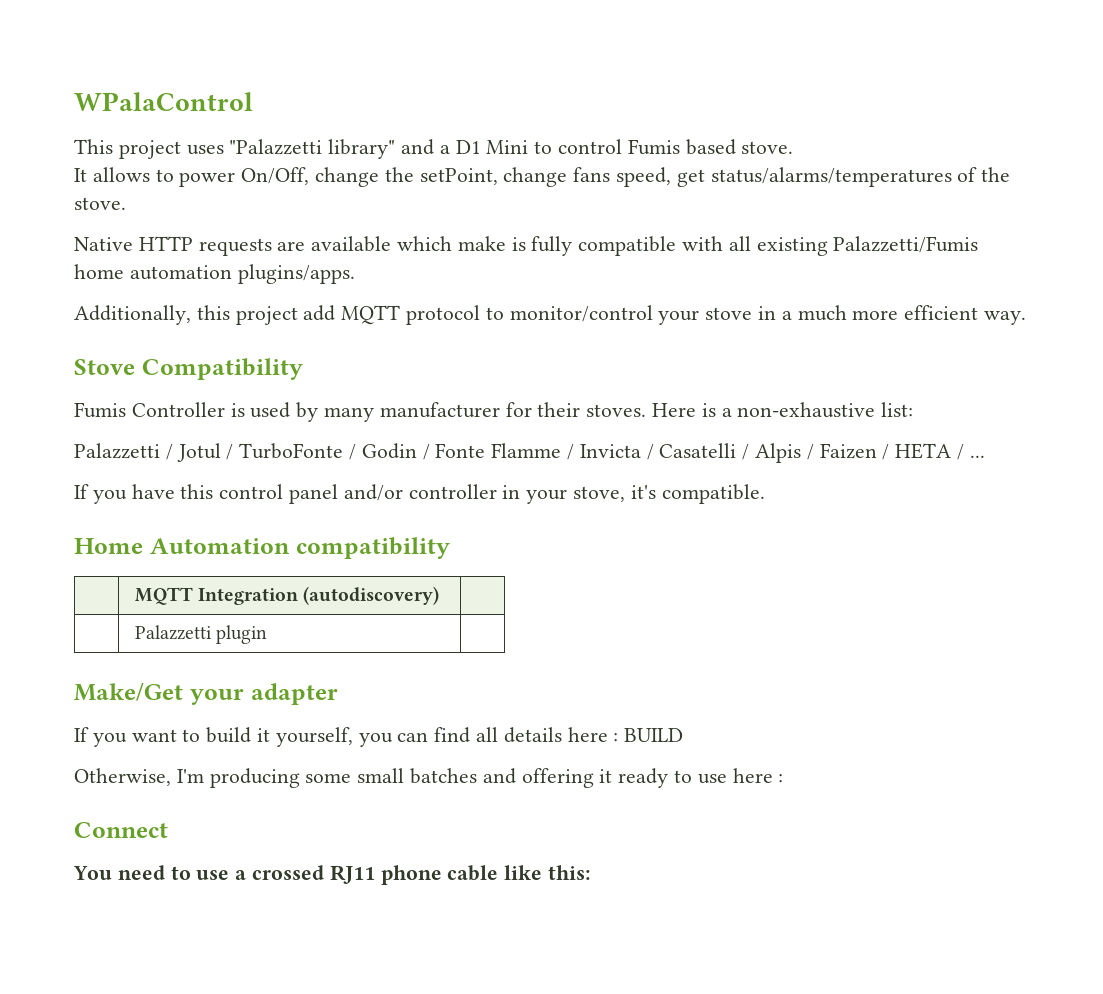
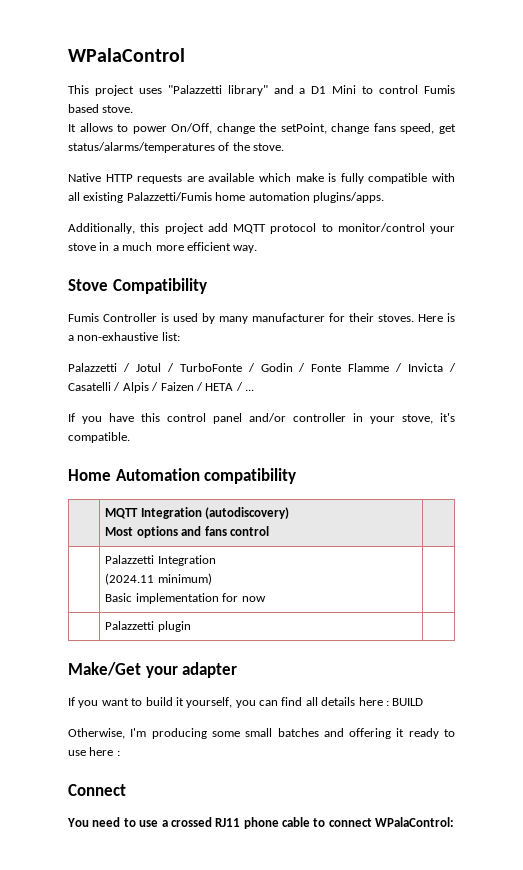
(440, 595) none -> [105,526,269,538] [105,555,216,566] [105,573,212,585] [105,593,266,604] // Most options and fans control | // | Palazzetti Integration // (2024.11 minimum) // Basic implementation for now
[504,865,592,880] like this: -> [313,817,455,827] to connect WPalaControl:

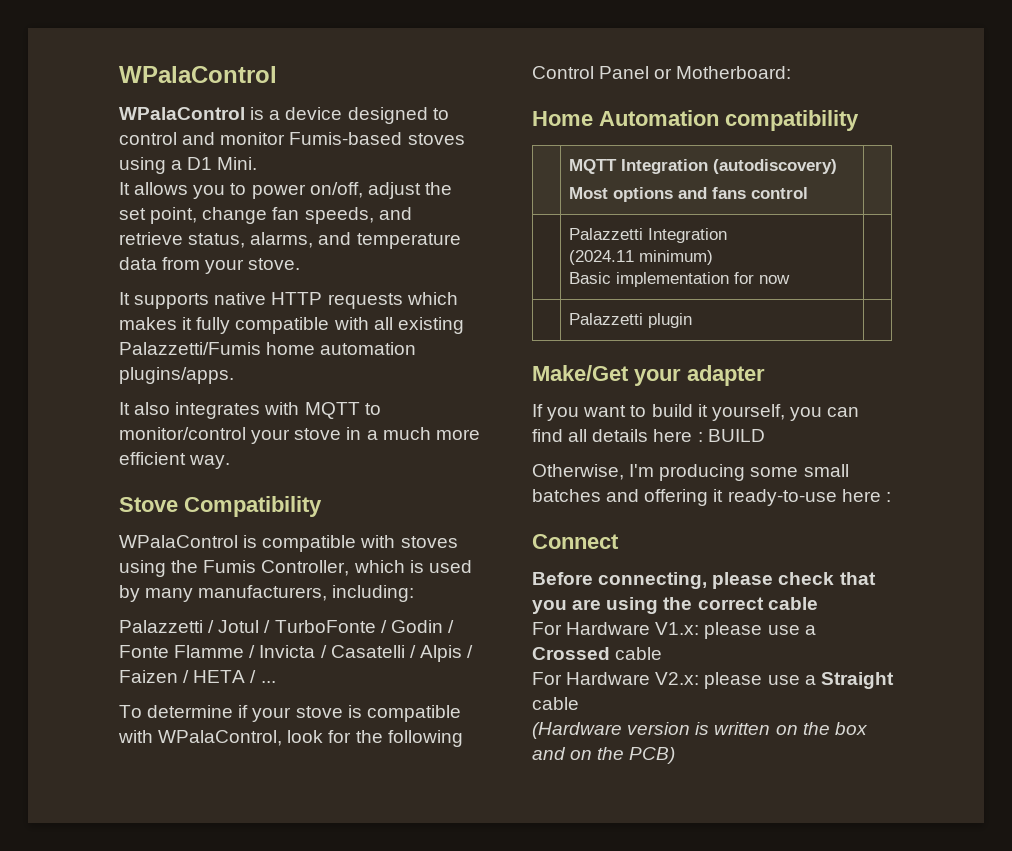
[68,85,456,96] [68,104,134,113] [68,123,456,134] [68,142,285,153] [68,173,337,184] This project uses "Palazzetti library" and a D1 Mini to control Fumis based stove. // It allows to power On/Off, change the setPoint, change fans speed, get status/alarms/temperatures of the stove. // Native HTTP requests are available which make is -> [119,107,449,124] [119,132,465,145] [119,157,258,174] [119,182,452,199] [119,207,412,224] [119,232,461,249] [119,257,301,274] [119,292,458,309] [119,317,193,330] WPalaControl is a device designed to control and monitor Fumis-based stoves using a D1 Mini. // It allows you to power on/off, adjust the set point, change fan speeds, and retrieve status, alarms, and temperature data from your stove. // It supports native HTTP requests which makes it
[68,223,317,234] Additionally, this project add MQTT protocol -> [119,402,360,419] It also integrates with MQTT
[68,313,455,324] [68,332,180,341] Fumis Controller is used by many manufacturer for their stoves. Here is a non-exhaustive list: -> [119,535,458,552] [119,560,472,577] [119,585,415,602] WPalaControl is compatible with stoves using the Fumis Controller, which is used by many manufacturers, including:
[68,413,455,424] [68,432,130,443] If you have this control panel and/or controller in your stove, it's compatible. -> [119,705,461,722] [118,730,463,747] [532,66,792,79] To determine if your stove is compatible with WPalaControl, look for the following Control Panel or Motherboard:
[408,728,456,739] [68,750,86,756] ready to use -> [727,489,837,506] ready-to-use
[67,817,455,829] You need to use a crossed RJ11 phone cable to connect WPalaControl: -> [532,572,876,589] [532,597,818,614] [532,622,816,639] [532,647,663,660] [532,672,894,689] [532,697,579,710] [532,722,868,739] [532,747,676,764] Before connecting, please check that you are using the correct cable // For Hardware V1.x: please use a Crossed cable // For Hardware V2.x: please use a Straight cable // (Hardware version is written on the box and on the PCB)

